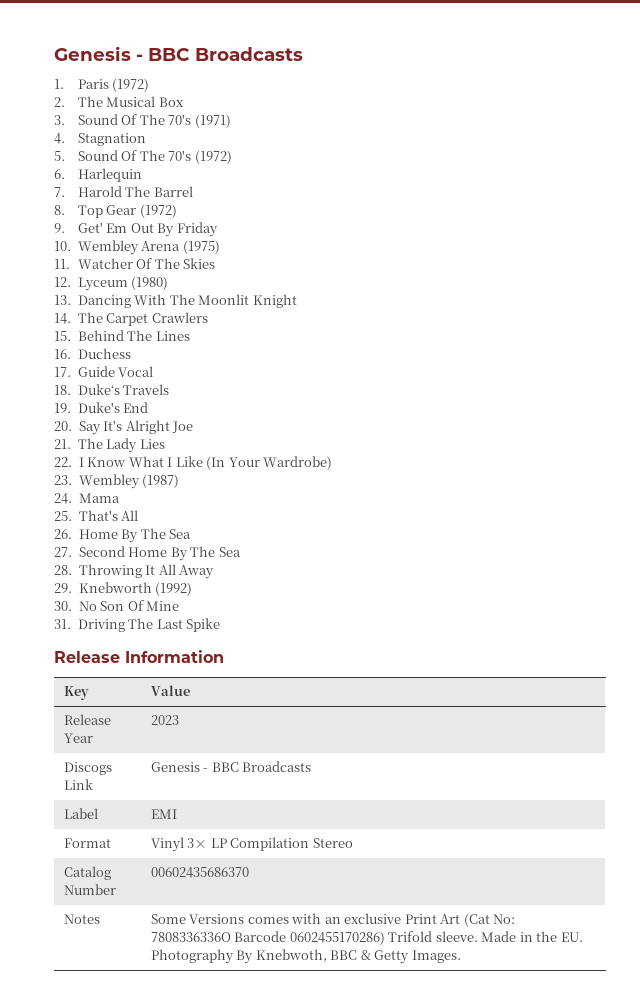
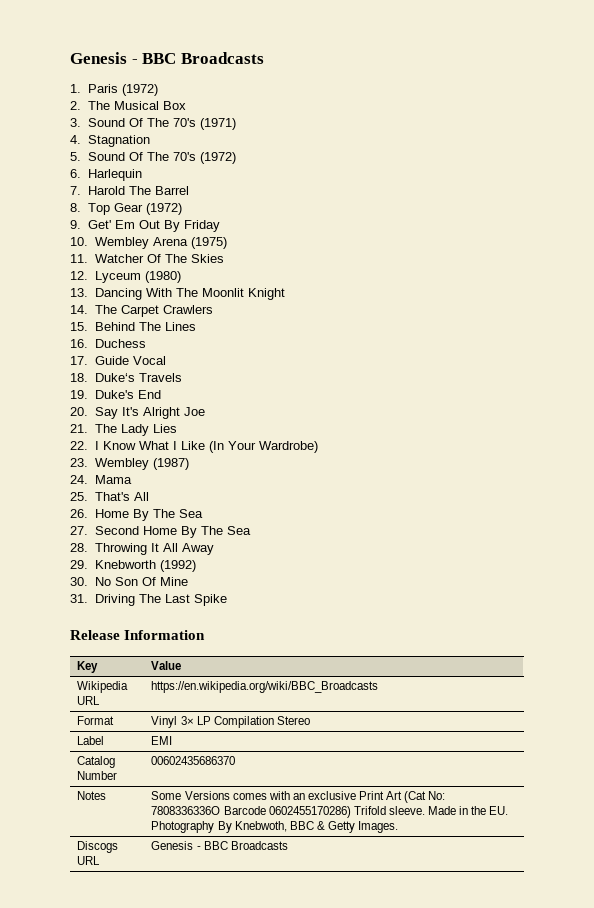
[63,714,111,725] [63,733,93,743] [150,715,179,725] [63,762,112,775] [63,779,93,790] [150,761,312,772] [63,808,98,819] [150,809,177,819] Release Year | 2023 // Discogs Link | Genesis - BBC Broadcasts // Label | EMI -> [77,681,129,693] [77,696,101,705] [151,681,379,693] Wikipedia URL | https://en.wikipedia.org/wiki/BBC_Broadcasts
(353, 843) none -> [77,736,105,745] [151,736,173,745] // Label | EMI
(461, 956) none -> [77,841,119,853] [77,856,101,865] [151,841,288,850] // Discogs URL | Genesis - BBC Broadcasts

